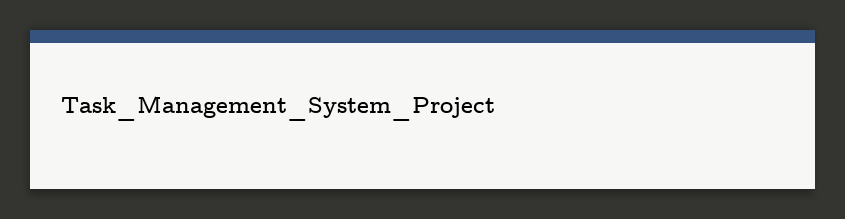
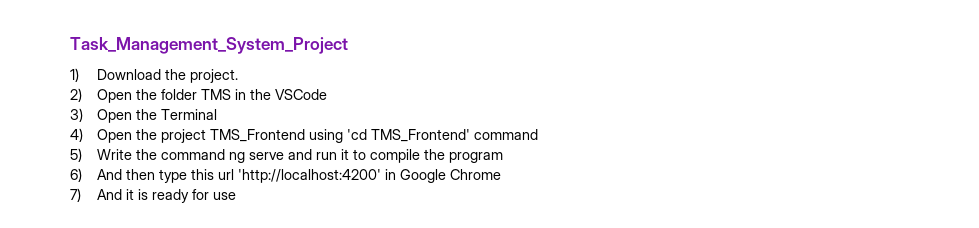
(495, 108) none -> [70,68,238,83] [70,88,327,103] [70,108,217,123] [70,128,538,143] [70,148,503,163] [70,168,501,183] [70,188,236,203] // 1) Download the project. // 2) Open the folder TMS in the VSCode // 3) Open the Terminal // 4) Open the project TMS_Frontend using 'cd TMS_Frontend' command // 5) Write the command ng serve and run it to compile the program // 6) And then type this url 'http://localhost:4200' in Google Chrome // 7) And it is ready for use

